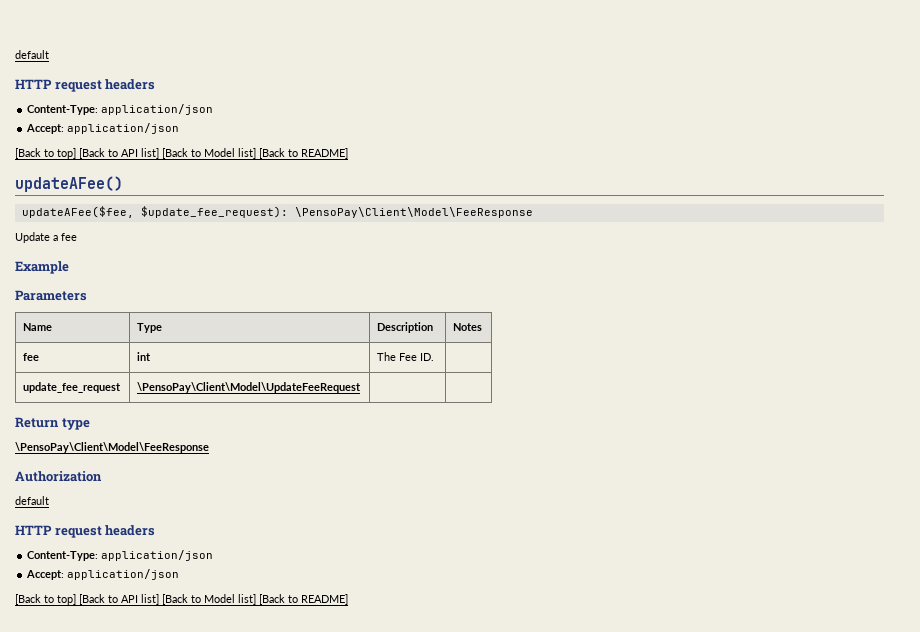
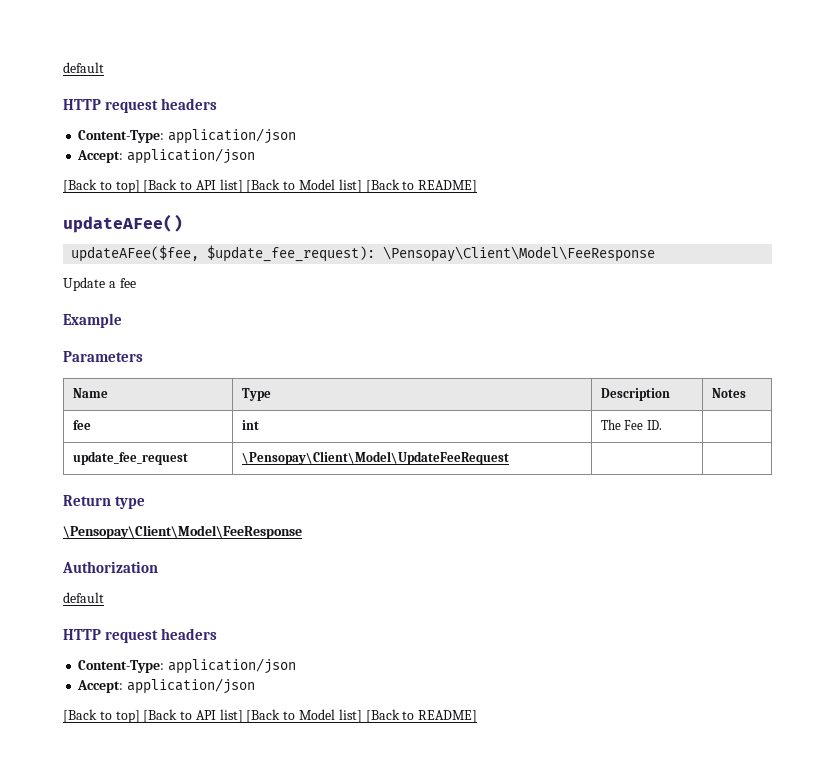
[294,207,533,218] \PensoPay\Client\Model\FeeResponse -> [383,246,656,262] \Pensopay\Client\Model\FeeResponse
[137,382,362,393] \PensoPay\Client\Model\UpdateFeeRequest -> [241,451,509,465] \Pensopay\Client\Model\UpdateFeeRequest
[15,442,209,453] \PensoPay\Client\Model\FeeResponse -> [63,525,302,539] \Pensopay\Client\Model\FeeResponse

